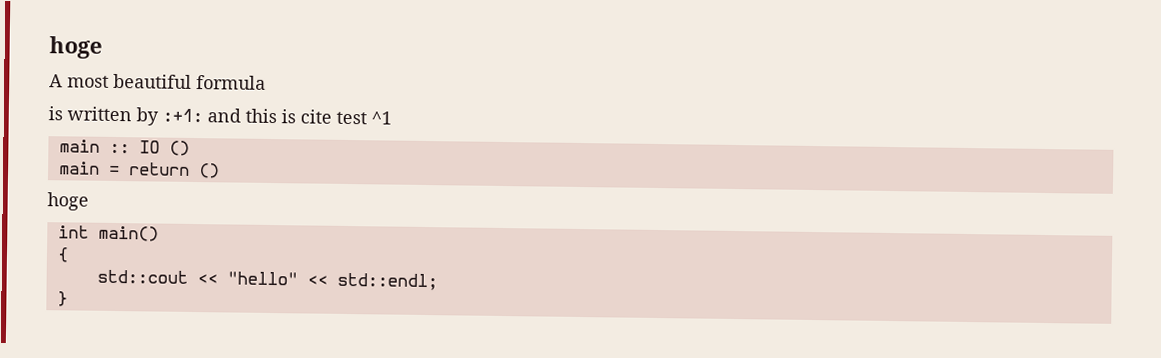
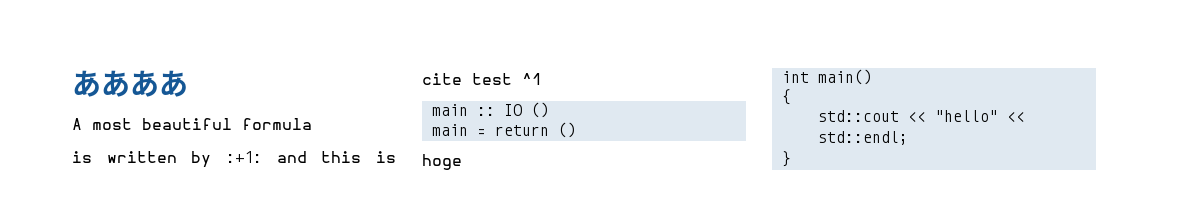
[49,36,103,59] hoge -> [72,70,188,97] ああああ

